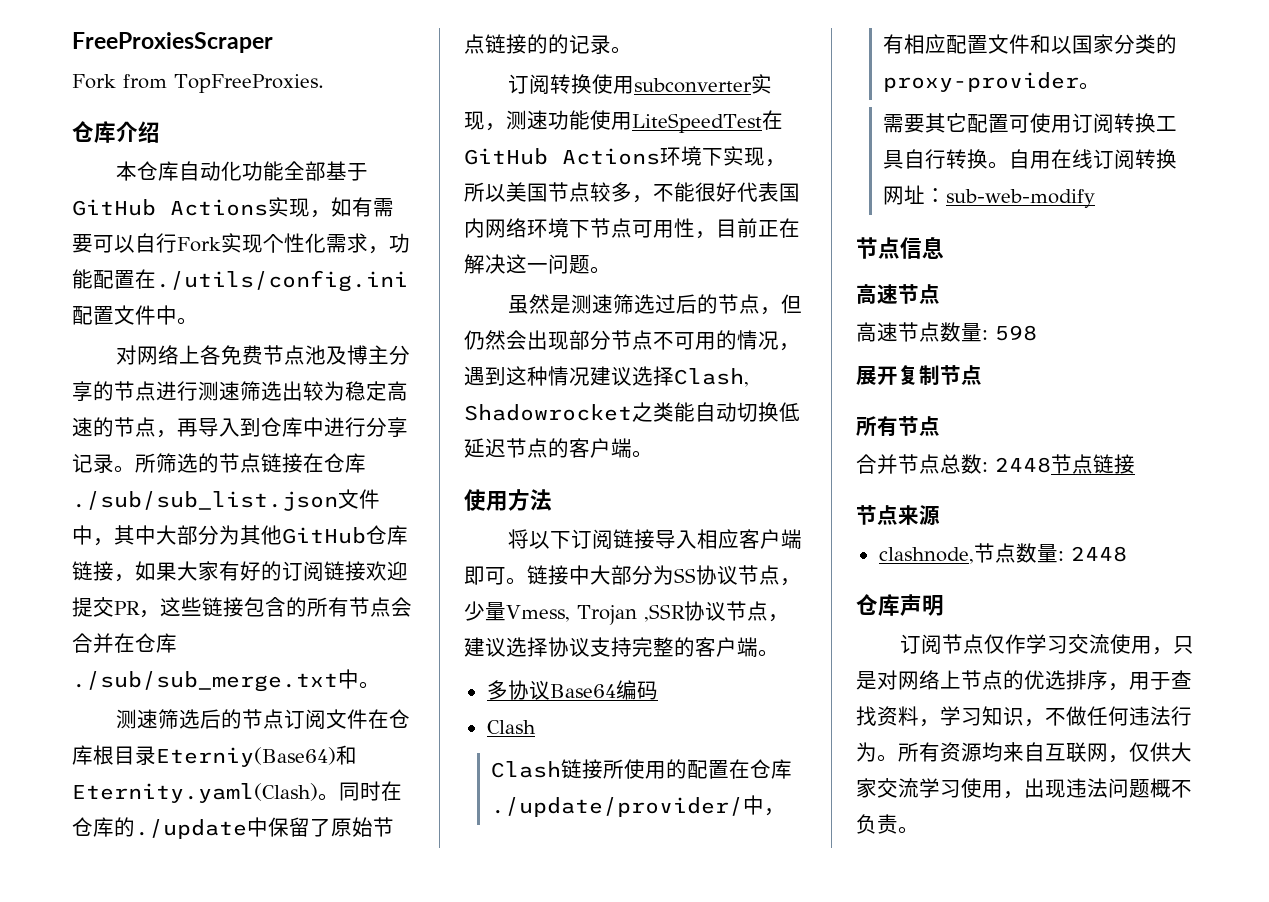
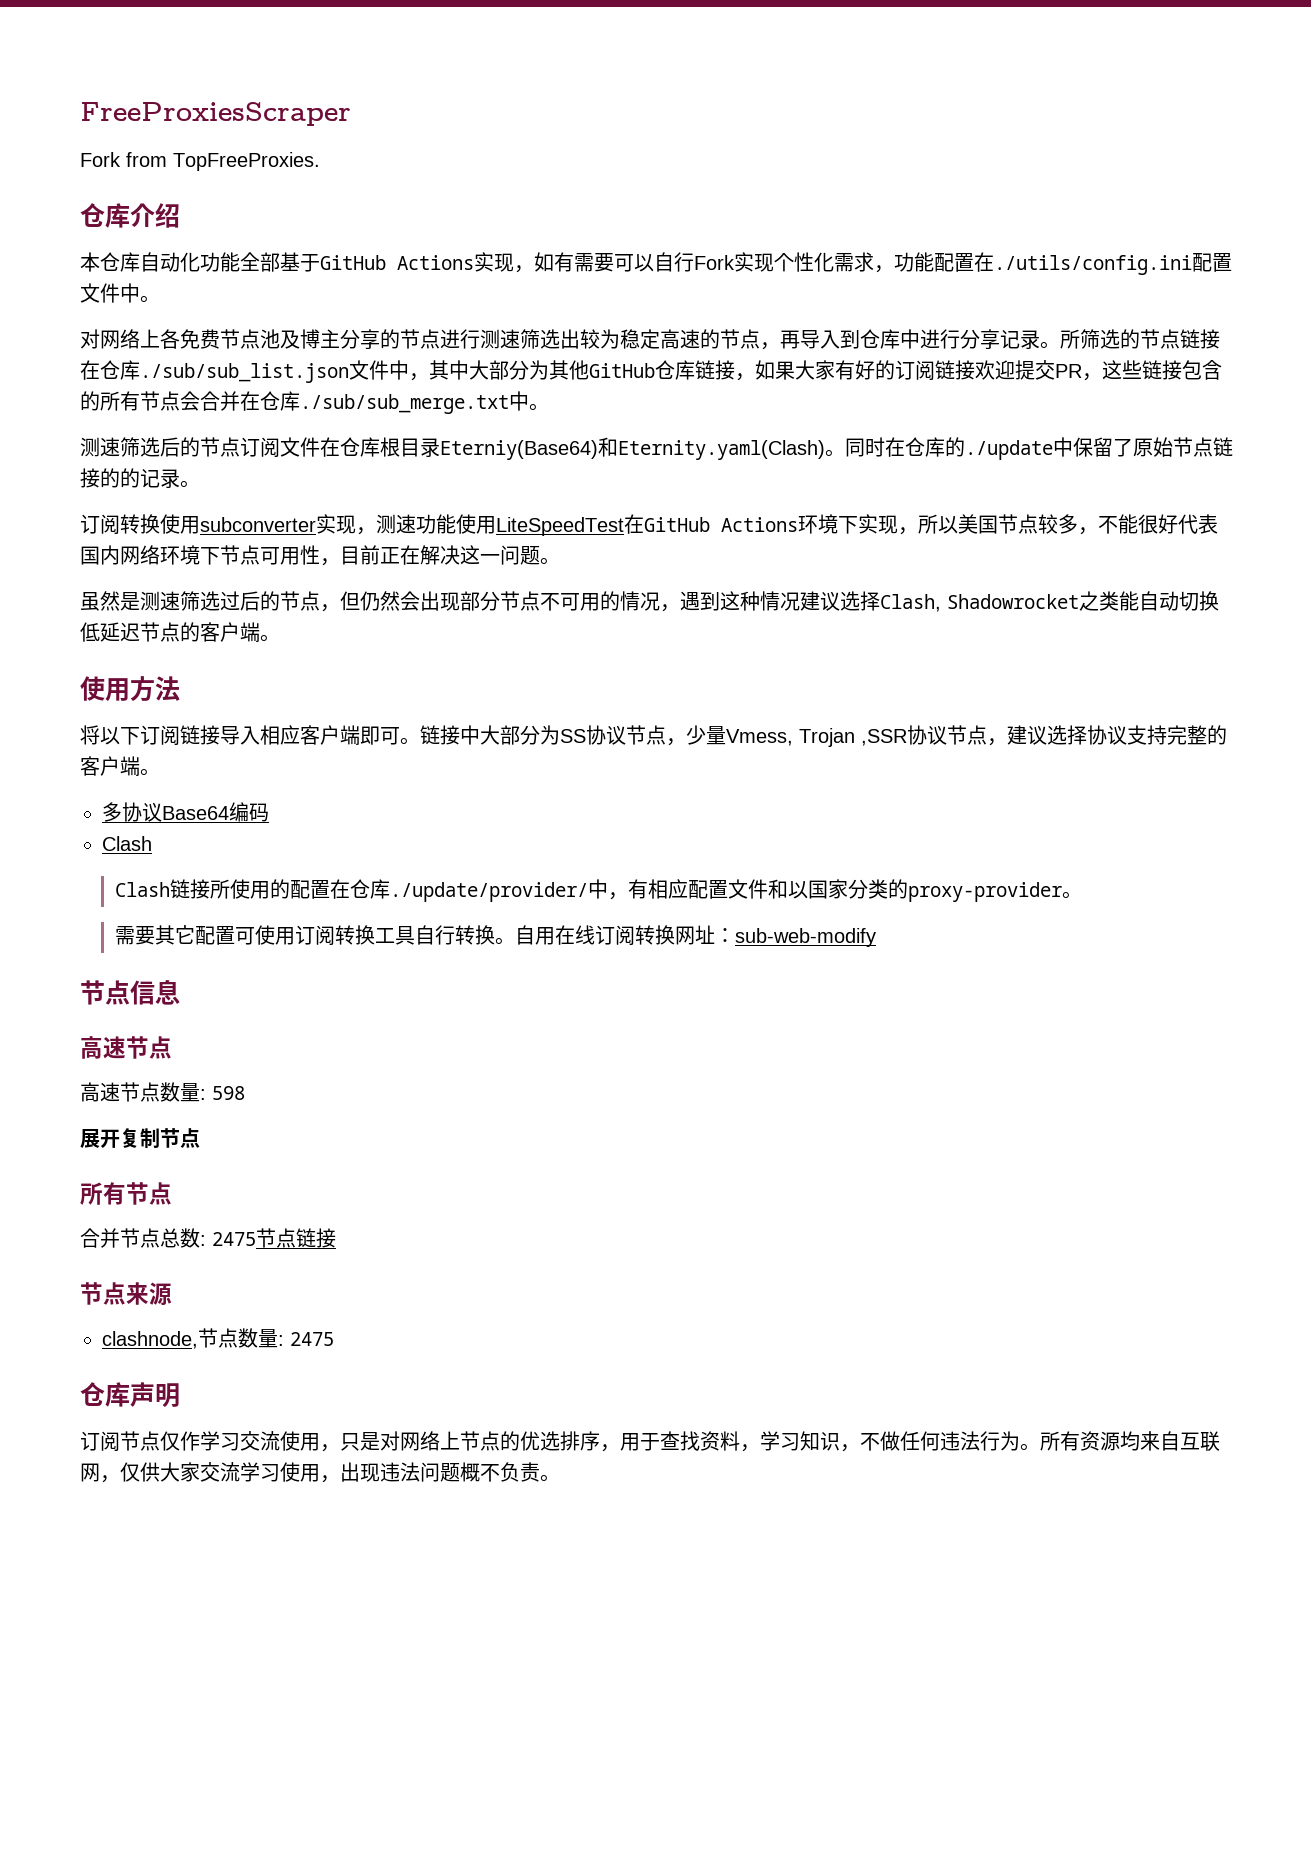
[995,457,1051,473] 2448 -> [212,1232,256,1246] 2475
[1070,546,1127,562] 2448 -> [290,1332,334,1346] 2475

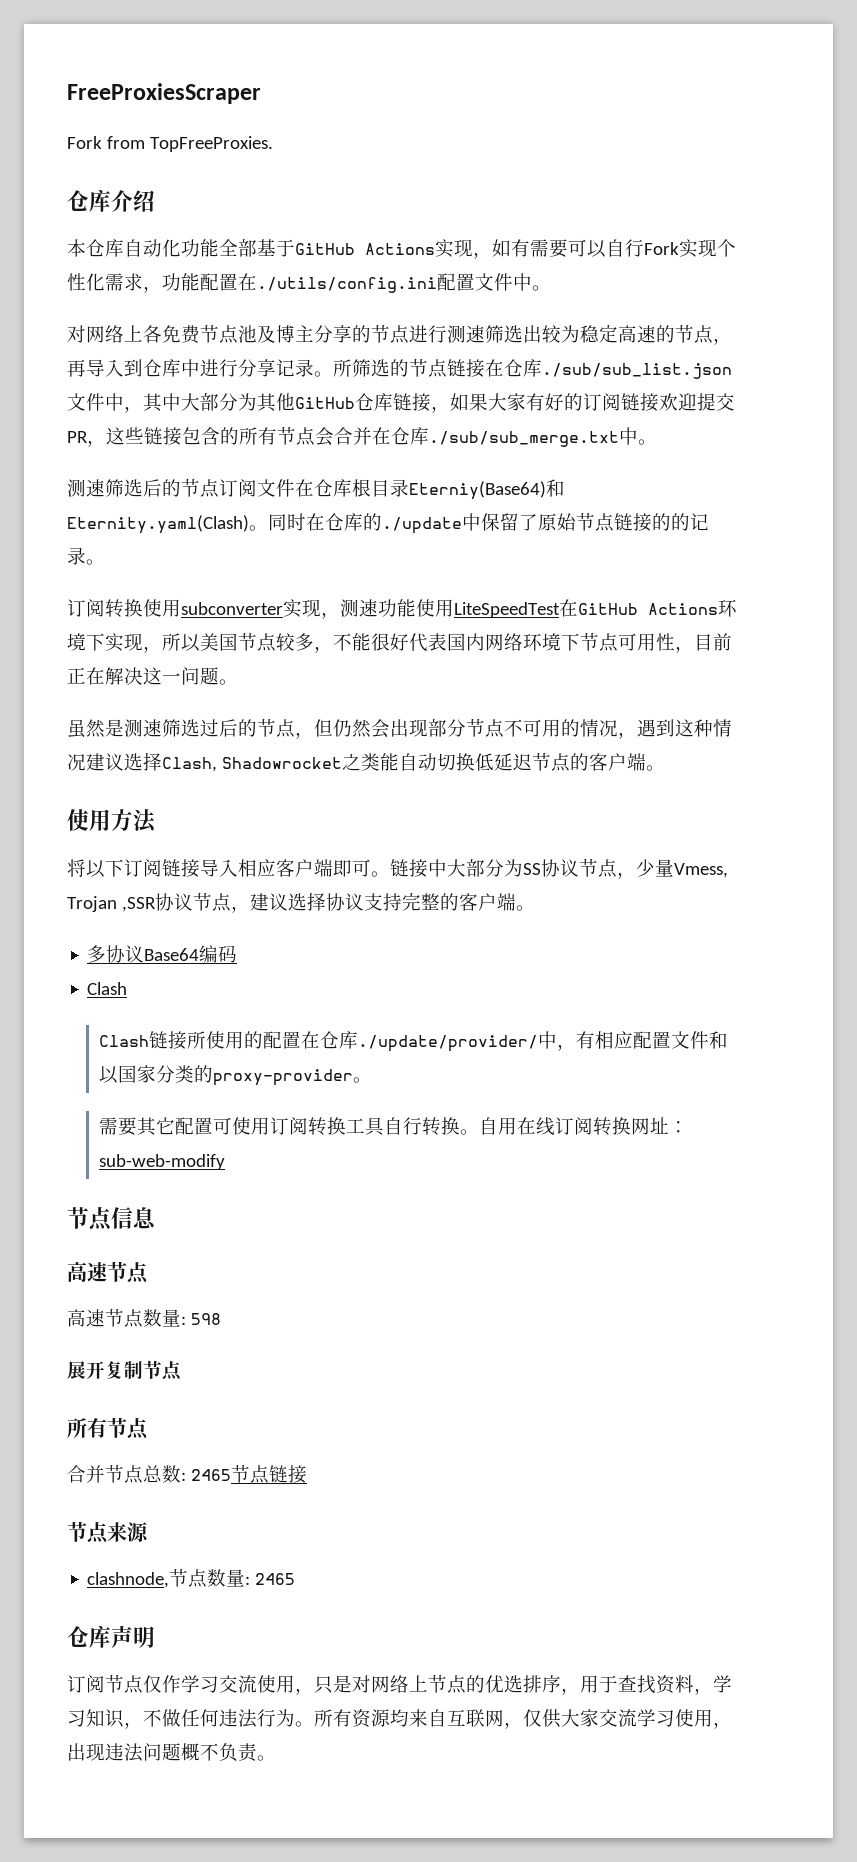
[212,1232,256,1246] 2475 -> [190,1469,231,1481] 2465
[290,1332,334,1346] 2475 -> [255,1573,296,1585] 2465

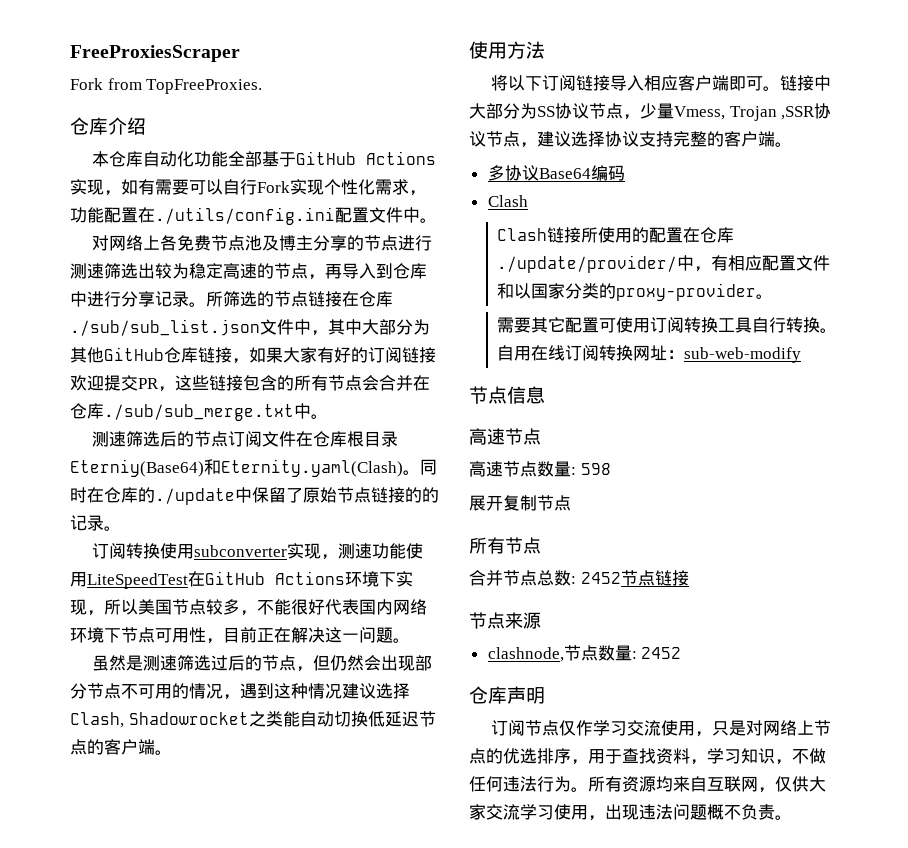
[190,1469,231,1481] 2465 -> [580,572,621,584] 2452
[255,1573,296,1585] 2465 -> [641,647,682,659] 2452

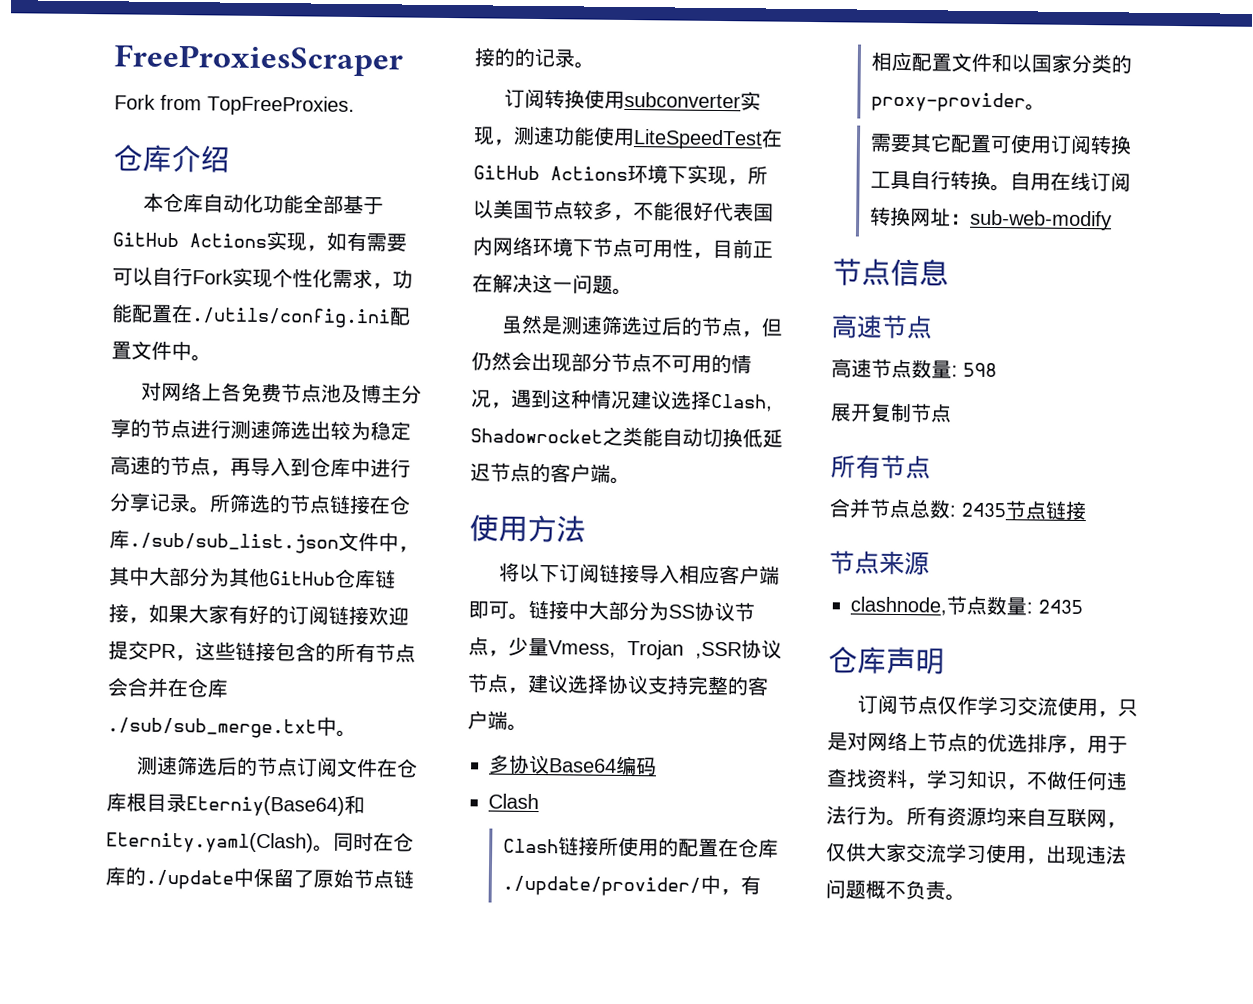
[580,572,621,584] 2452 -> [961,502,1007,518] 2435
[641,647,682,659] 2452 -> [1038,599,1083,615] 2435

